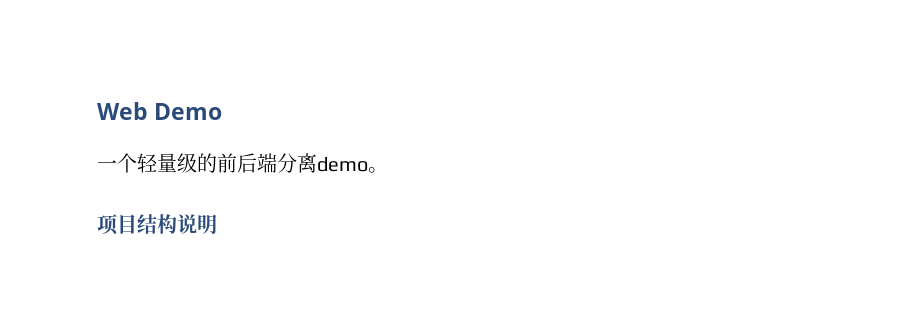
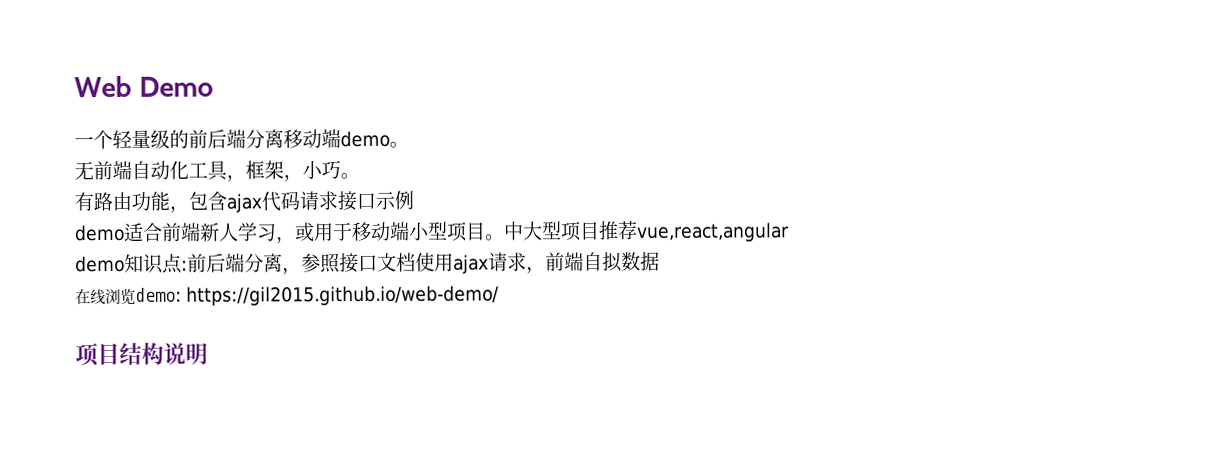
(317, 163) none -> [283,129,341,149] 移动端
(388, 170) none -> [74,160,360,182] [74,190,414,213] [74,220,790,244] [75,251,660,275] [75,285,500,306] // 无前端自动化工具，框架，小巧。 // 有路由功能，包含ajax代码请求接口示例 // demo适合前端新人学习，或用于移动端小型项目。中大型项目推荐vue,react,angular // demo知识点:前后端分离，参照接口文档使用ajax请求，前端自拟数据 // 在线浏览demo: https://gil2015.github.io/web-demo/

